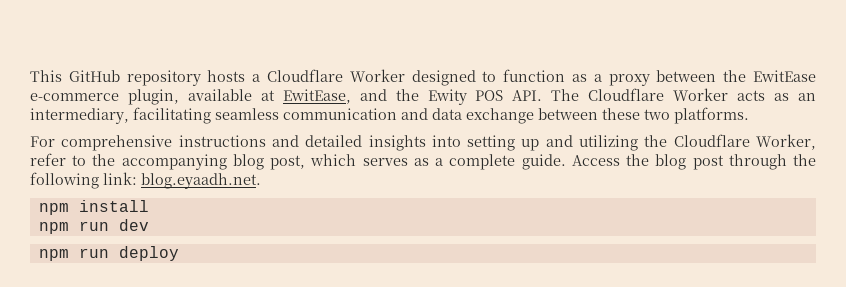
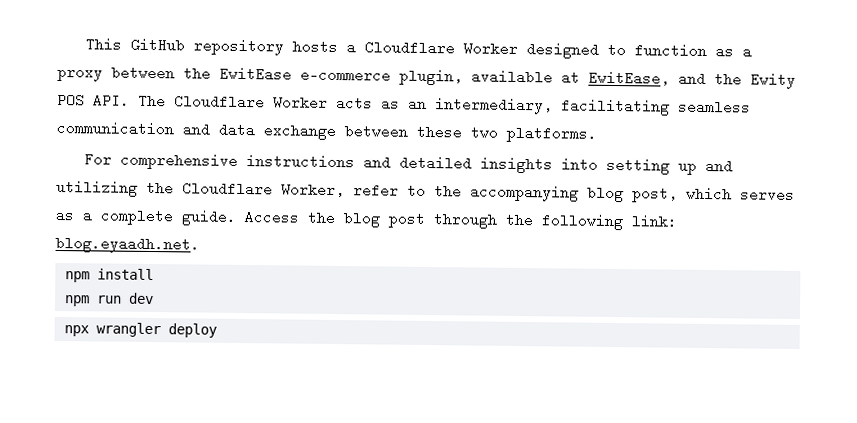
[38,248,109,261] npm run -> [63,322,161,338] npx wrangler

